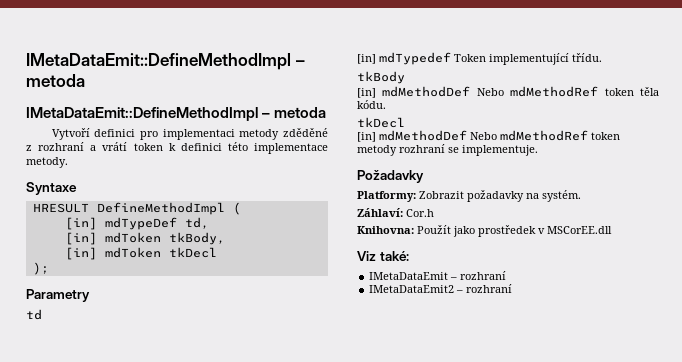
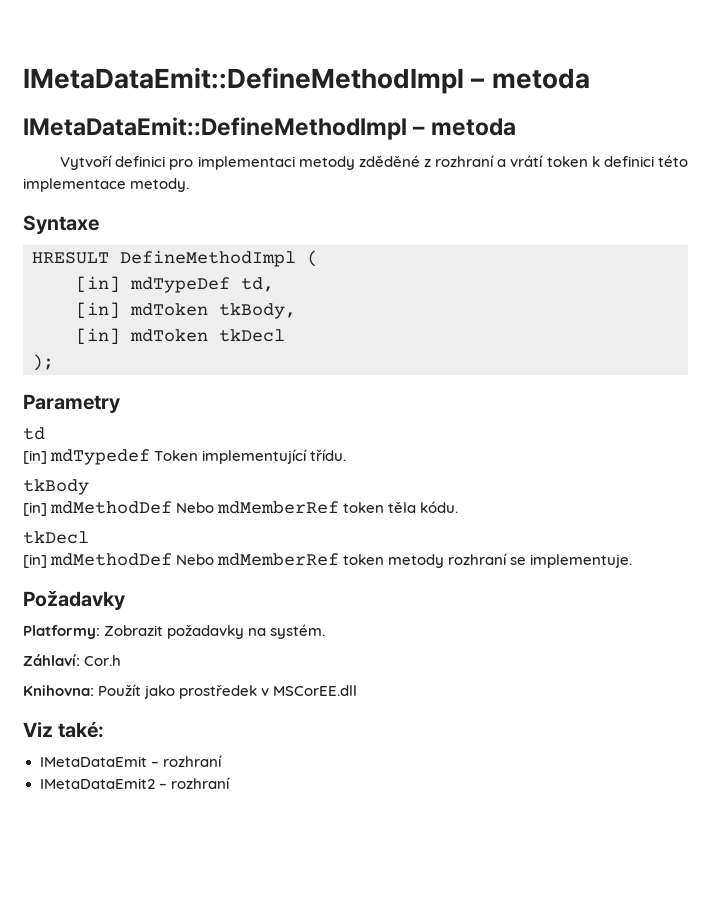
[510,86,599,97] mdMethodRef -> [217,501,340,514] mdMemberRef
[500,130,588,141] mdMethodRef -> [217,553,340,566] mdMemberRef

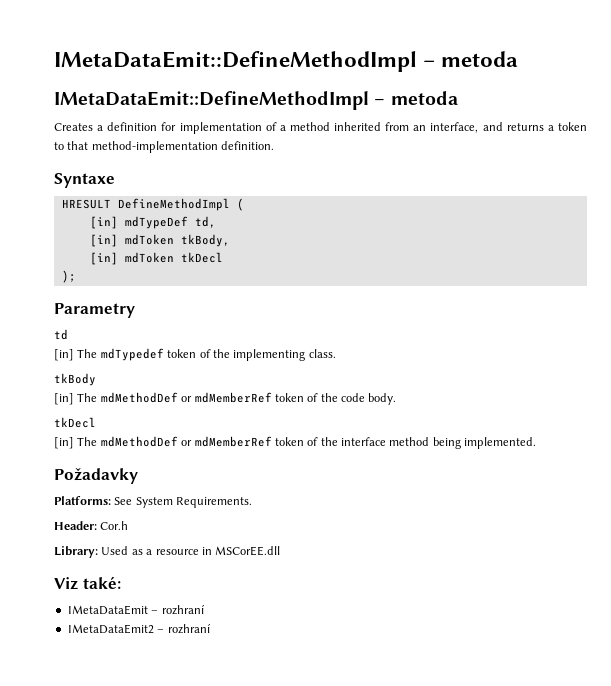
[60,155,688,170] [23,178,190,192] Vytvoří definici pro implementaci metody zděděné z rozhraní a vrátí token k definici této implementace metody. -> [54,122,587,134] [54,141,275,153] Creates a definition for implementation of a method inherited from an interface, and returns a token to that method-implementation definition.
[50,449,347,465] [23,479,89,495] [23,501,459,516] [23,531,89,544] [23,553,633,568] [23,591,125,610] [23,624,326,639] [23,654,122,666] [23,684,270,699] mdTypedef Token implementující třídu. // tkBody // [in] mdMethodDef Nebo mdMemberRef token těla kódu. // tkDecl // [in] mdMethodDef Nebo mdMemberRef token metody rozhraní se implementuje. // Požadavky // Platformy: Zobrazit požadavky na systém. // Záhlaví: Cor.h // Knihovna: Použít jako prostředek v -> [77,348,336,361] [54,373,96,386] [54,392,397,405] [54,417,96,428] [54,436,537,449] [54,468,138,484] [54,496,253,508] [54,521,129,530] [54,546,212,558] The mdTypedef token of the implementing class. // tkBody // [in] The mdMethodDef or mdMemberRef token of the code body. // tkDecl // [in] The mdMethodDef or mdMemberRef token of the interface method being implemented. // Požadavky // Platforms: See System Requirements. // Header: Cor.h // Library: Used as a resource in

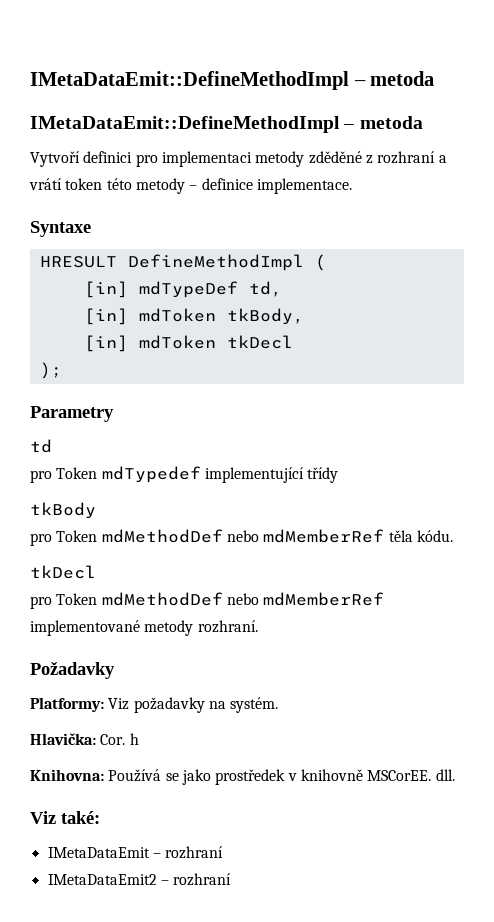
[54,122,587,134] [54,141,275,153] Creates a definition for implementation of a method inherited from an interface, and returns a token to that method-implementation definition. -> [30,151,447,167] [29,178,352,194] Vytvoří definici pro implementaci metody zděděné z rozhraní a vrátí token této metody – definice implementace.
[54,348,336,361] [54,373,96,386] [54,392,397,405] [54,417,96,428] [54,436,537,449] [54,468,138,484] [54,496,253,508] [54,521,129,530] [54,546,281,558] [in] The mdTypedef token of the implementing class. // tkBody // [in] The mdMethodDef or mdMemberRef token of the code body. // tkDecl // [in] The mdMethodDef or mdMemberRef token of the interface method being implemented. // Požadavky // Platforms: See System Requirements. // Header: Cor.h // Library: Used as a resource in MSCorEE.dll -> [30,466,339,483] [30,502,96,519] [30,529,453,546] [30,565,96,579] [30,592,385,609] [30,620,258,636] [30,662,115,679] [30,697,279,713] [30,733,139,745] [30,769,455,785] pro Token mdTypedef implementující třídy // tkBody // pro Token mdMethodDef nebo mdMemberRef těla kódu. // tkDecl // pro Token mdMethodDef nebo mdMemberRef implementované metody rozhraní. // Požadavky // Platformy: Viz požadavky na systém. // Hlavička: Cor. h // Knihovna: Používá se jako prostředek v knihovně MSCorEE. dll.

